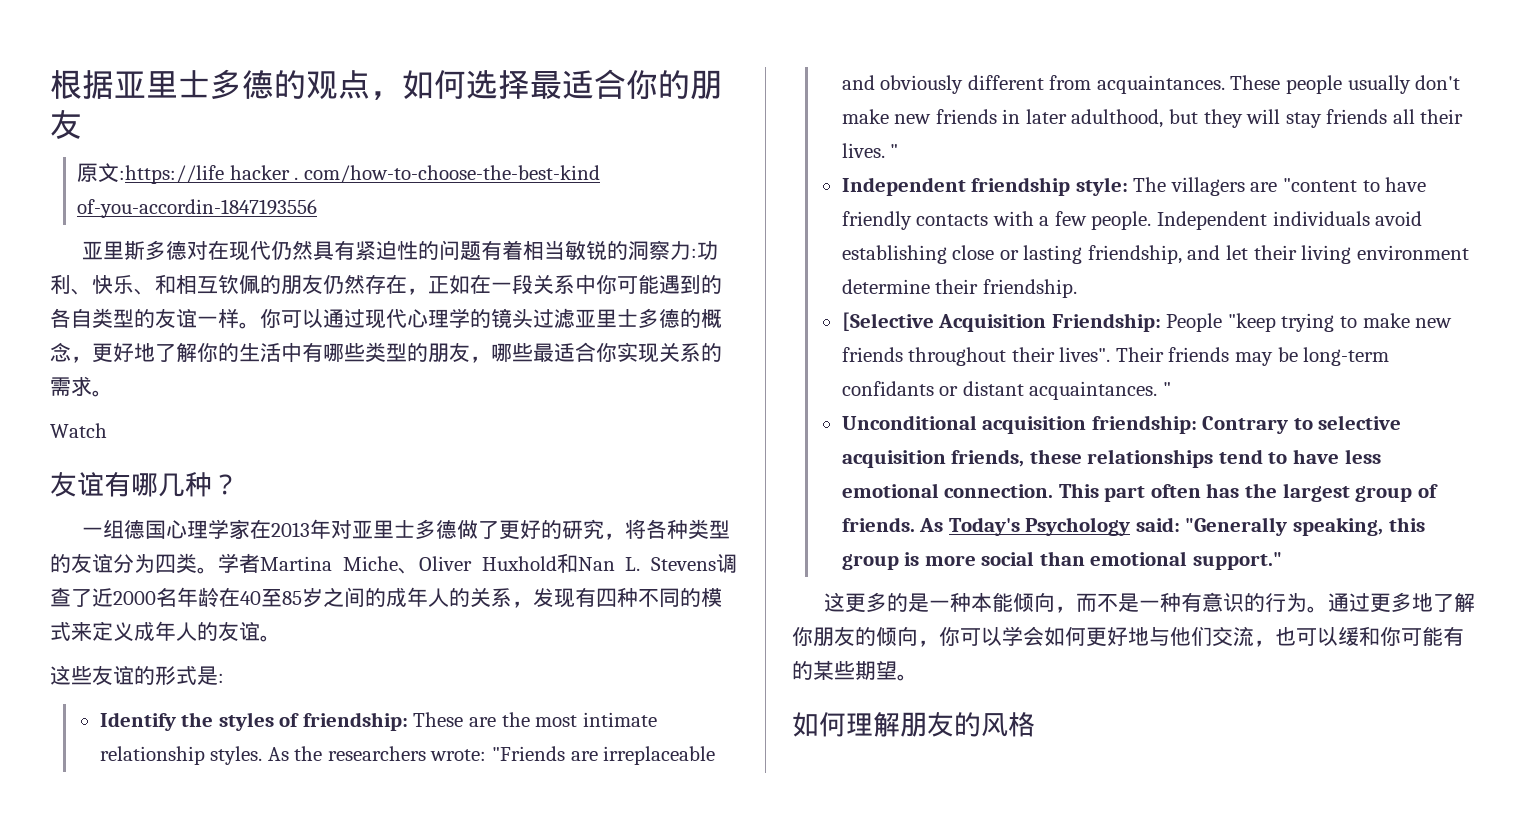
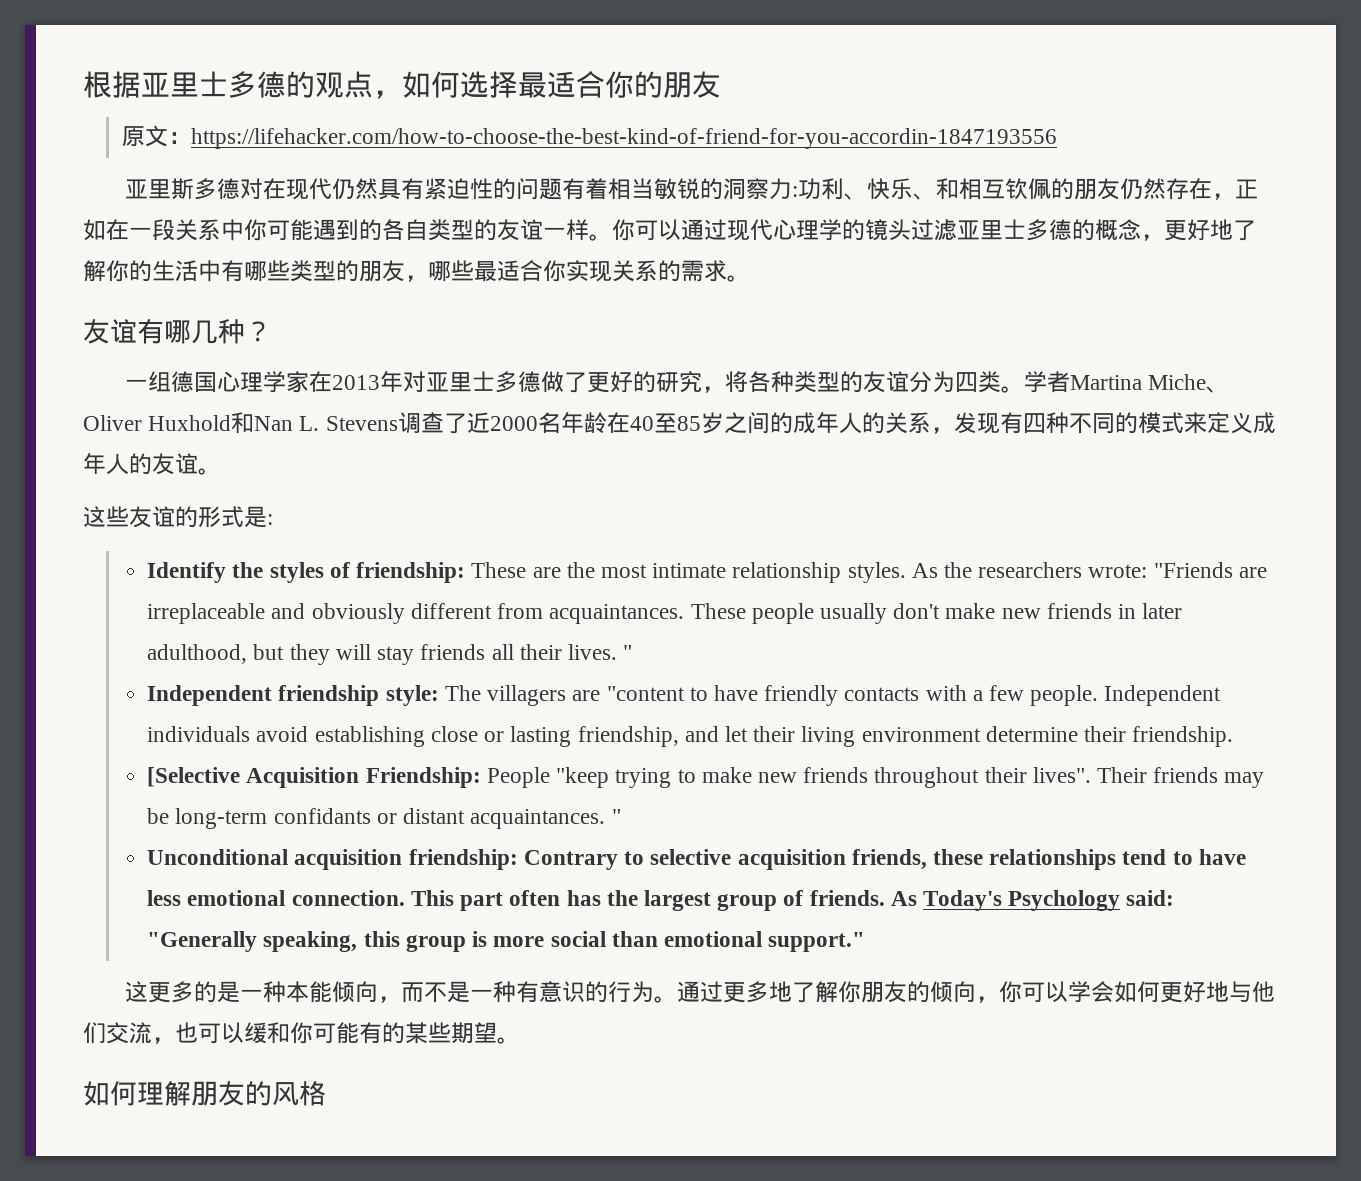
[119,165,600,184] [77,199,318,218] :https://life hacker . com/how-to-choose-the-best-kind of-you-accordin-1847193556 -> [167,128,1057,149] ：https://lifehacker.com/how-to-choose-the-best-kind-of-friend-for-you-accordin-1847193556
[50,423,107,438] // Watch -> (750, 278) none

